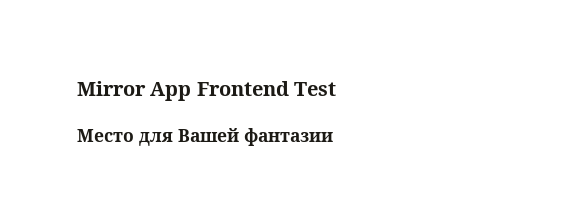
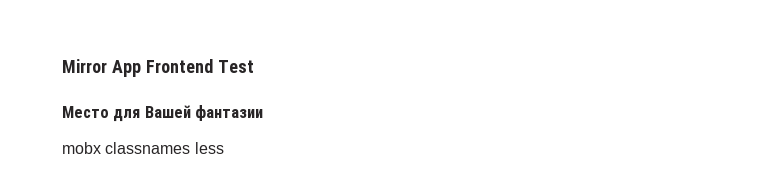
(333, 137) none -> [62,142,224,154] // mobx classnames less

